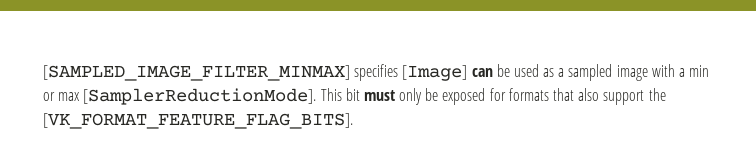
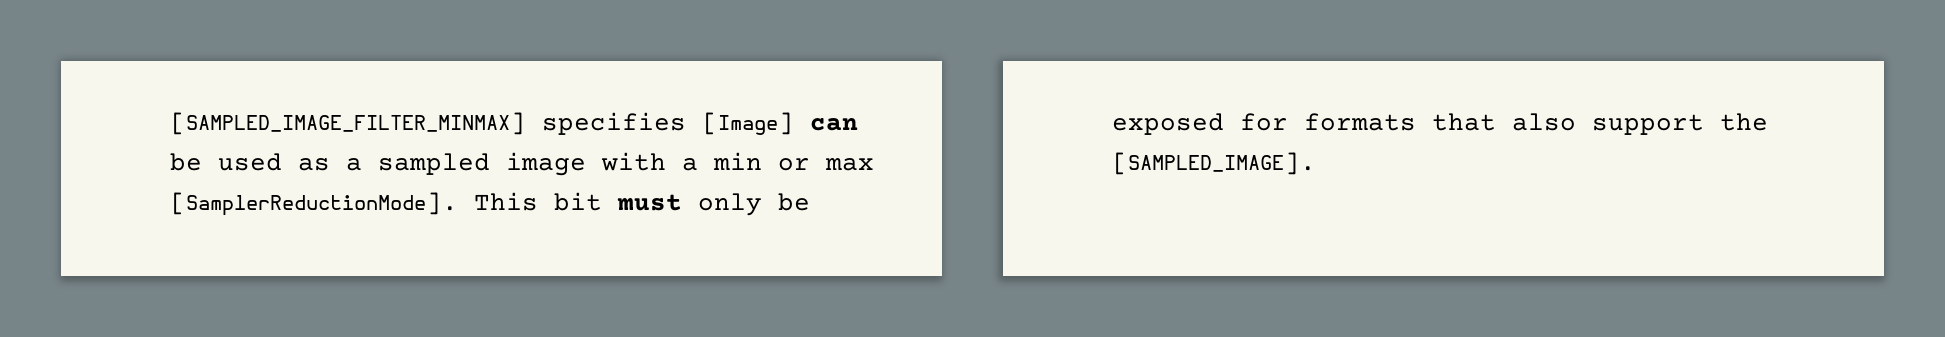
[43,113,353,129] [VK_FORMAT_FEATURE_FLAG_BITS]. -> [1112,152,1316,175] [SAMPLED_IMAGE].

